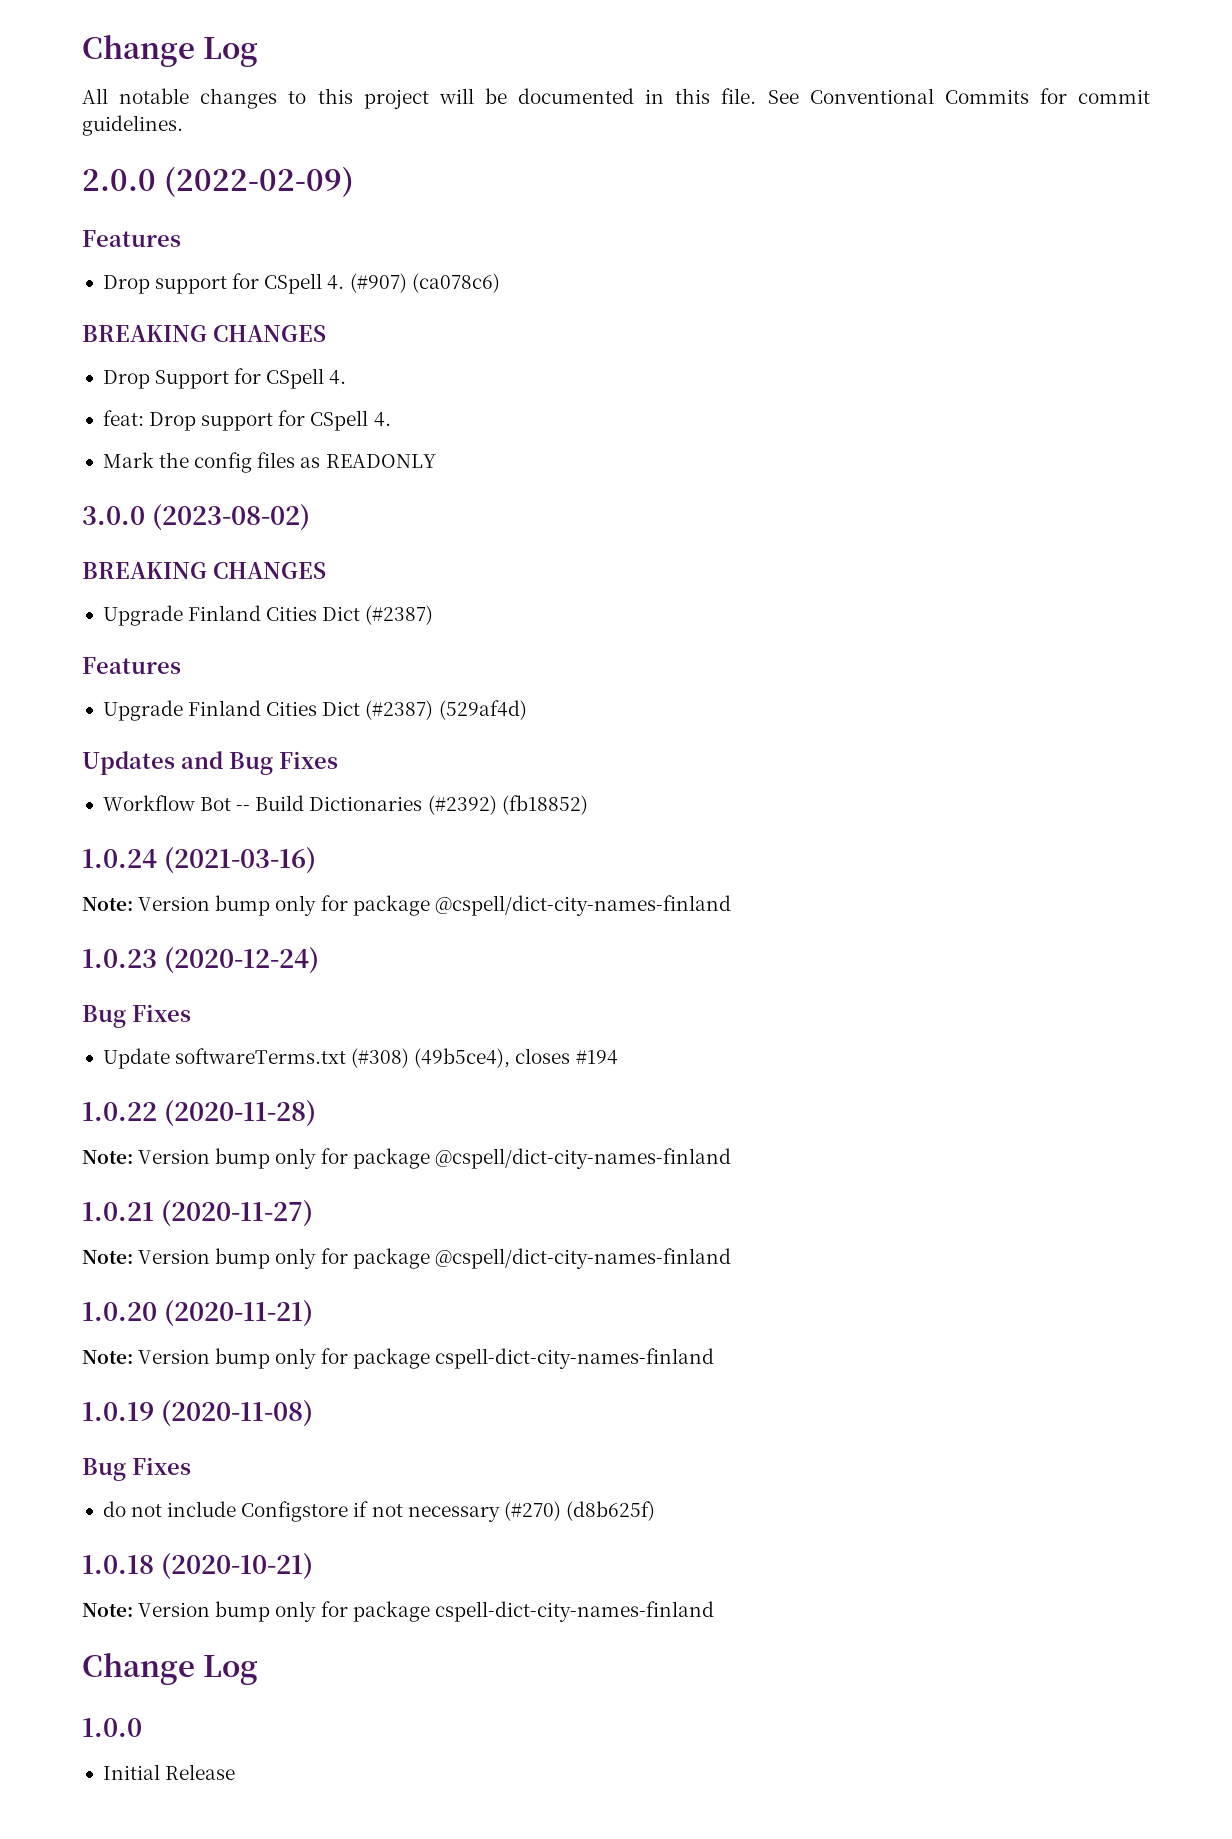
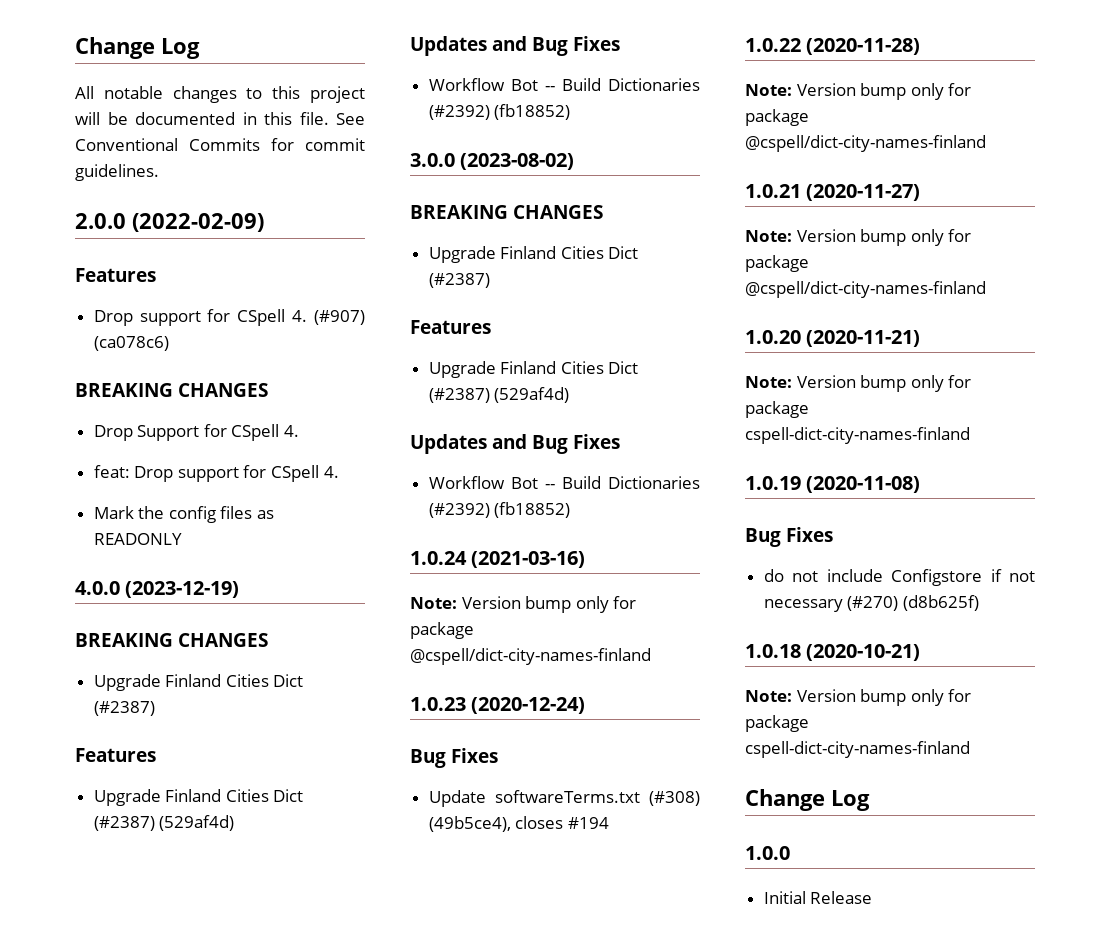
(436, 461) none -> [75,581,240,598] [75,633,268,647] [93,674,304,691] [93,701,155,716] [75,748,156,762] [93,789,304,806] [93,815,235,831] [410,36,620,56] [428,78,700,91] [428,104,571,120] // 4.0.0 (2023-12-19) // BREAKING CHANGES // Upgrade Finland Cities Dict (#2387) // Features // Upgrade Finland Cities Dict (#2387) (529af4d) // Updates and Bug Fixes // Workflow Bot -- Build Dictionaries (#2392) (fb18852)

